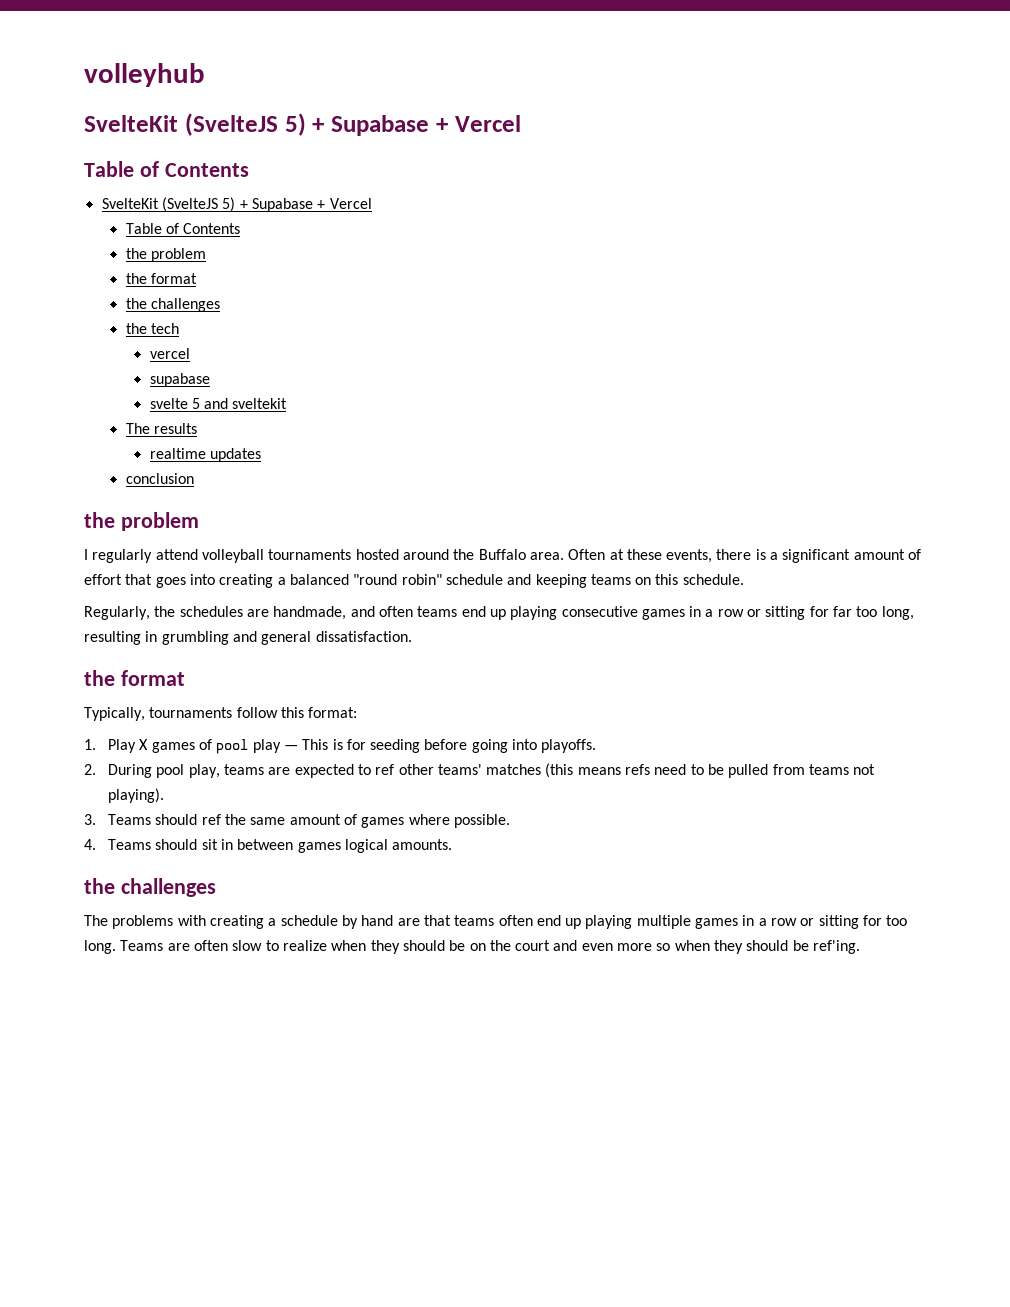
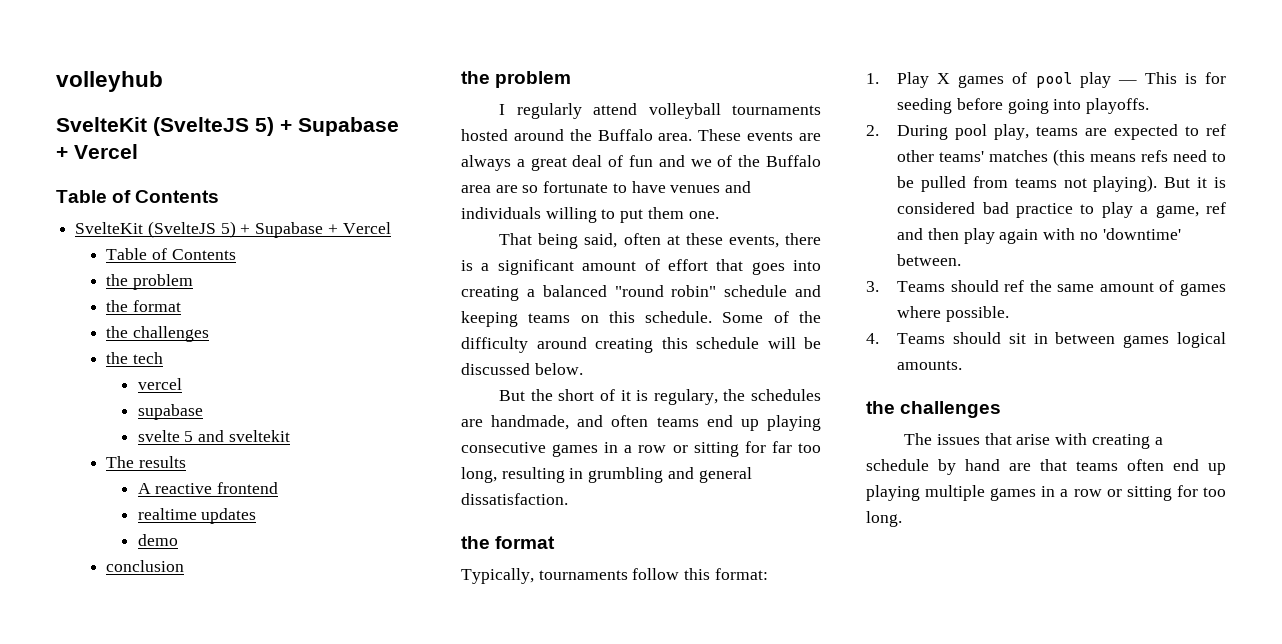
(197, 428) none -> [137,482,279,494] // A reactive frontend
(261, 455) none -> [137,534,178,546] // demo
[568,549,606,560] Often -> [698,129,821,141] [461,155,821,171] [461,181,752,193] [461,207,719,223] [499,233,661,249] These events are always a great deal of fun and we of the Buffalo area are so fortunate to have venues and individuals willing to put them one. // That being said, often
[84,606,150,620] // Regularly, -> [722,311,821,323] [461,337,821,353] [461,363,583,375] [499,389,718,405] Some of the difficulty around creating this schedule will be discussed below. // But the short of it is regulary,
(164, 795) none -> [1164,177,1226,188] [897,202,1226,218] [897,228,1181,244] [897,254,962,266] But it is considered bad practice to play a game, ref and then play again with no 'downtime' between.
[112,915,174,929] problems -> [936,433,1051,445] issues that arise
[120,940,861,954] Teams are often slow to realize when they should be on the court and even more so when they should be ref'ing. -> (902, 519) none

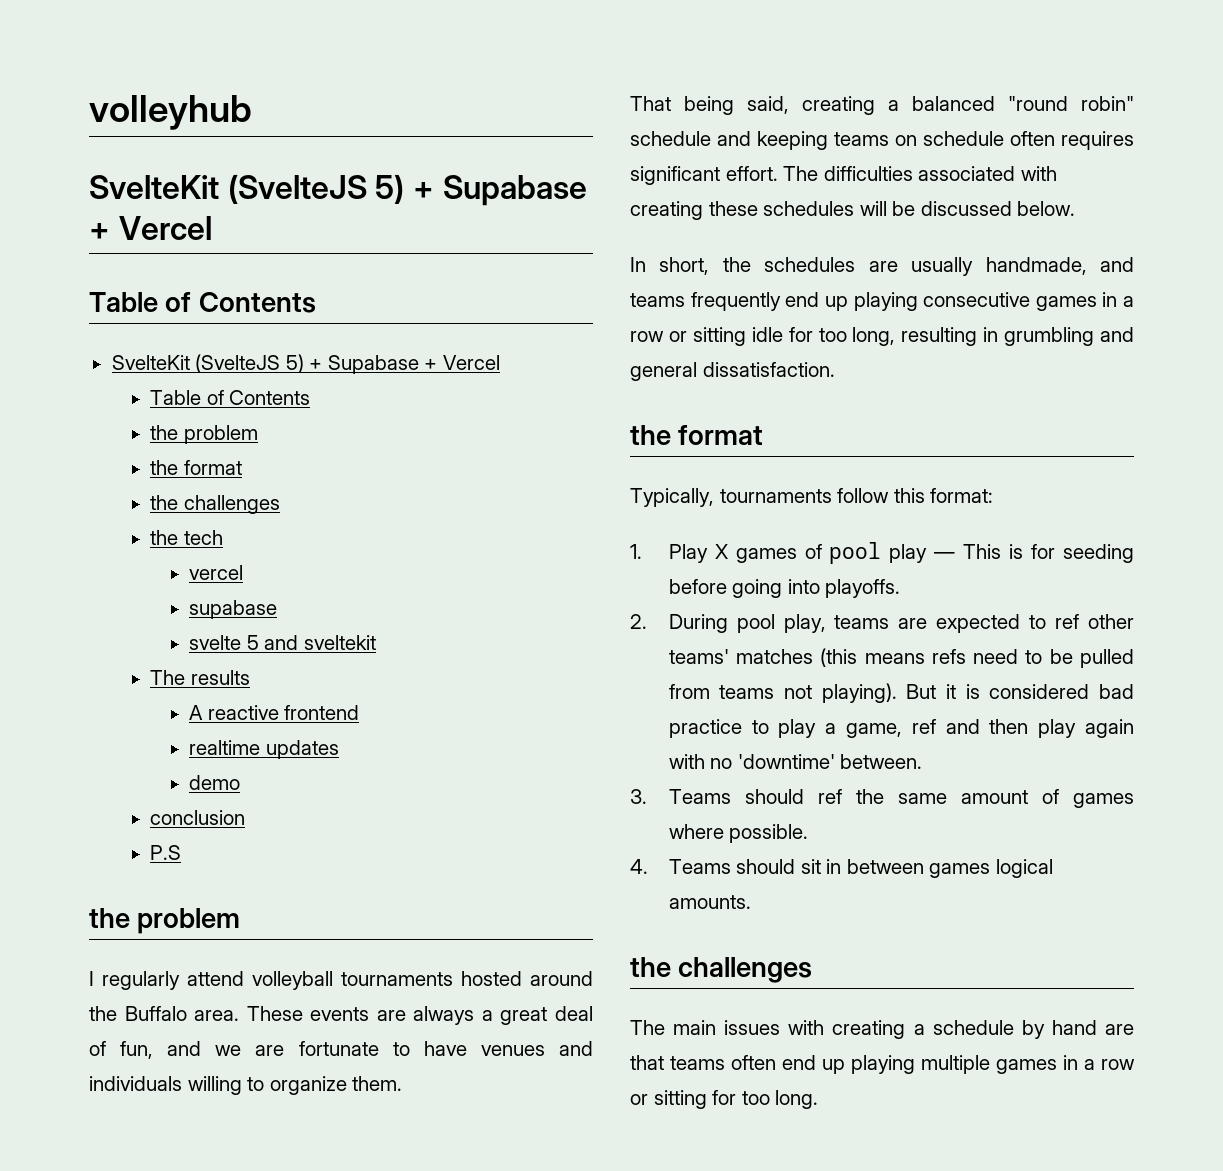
(185, 566) none -> [150,845,182,860] // P.S
[629,155,653,167] fun -> [120,1041,154,1059] fun,
[717,155,821,167] [461,185,539,193] of the Buffalo area are so -> [255,1045,285,1056] are
[620,207,719,223] put them one. -> [269,1076,403,1095] organize them.
[623,233,821,248] [461,259,821,275] often at these events, there is a significant amount of effort that goes into -> (789, 105) none
[608,311,821,323] [461,337,821,353] [461,363,583,375] [499,389,718,405] this schedule. Some of the difficulty around creating this schedule will be discussed below. // But the short of it is regulary, -> [923,131,1134,150] [630,166,1057,185] [630,201,1076,220] [630,257,710,275] schedule often requires significant effort. The difficulties associated with creating these schedules will be discussed below. // In short,
(483, 423) none -> [911,257,974,276] usually
[611,415,699,427] often teams -> [630,292,781,311] teams frequently
[744,441,792,453] for far -> [751,327,813,342] idle for
[936,433,1051,445] issues that arise -> [673,1020,781,1035] main issues

